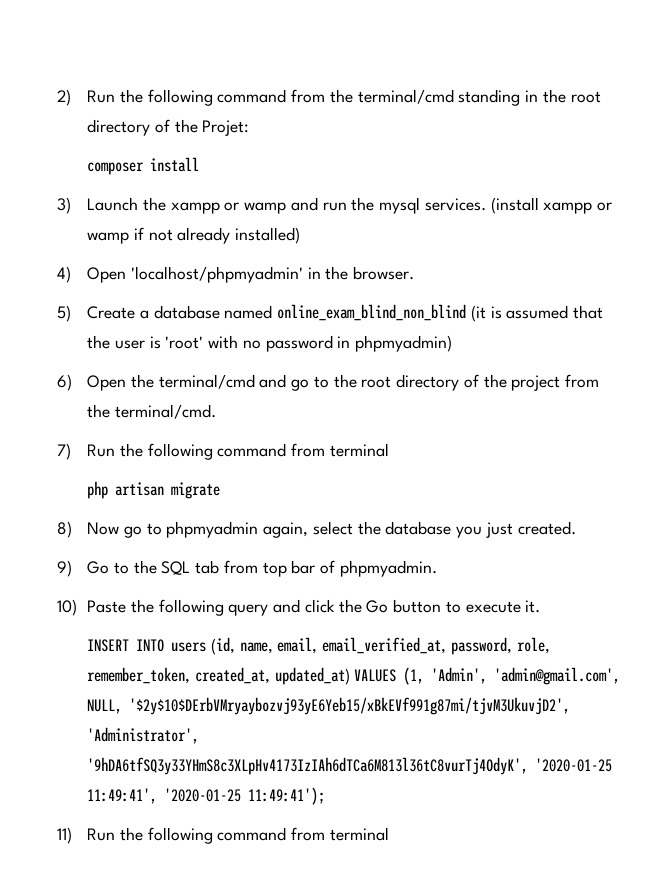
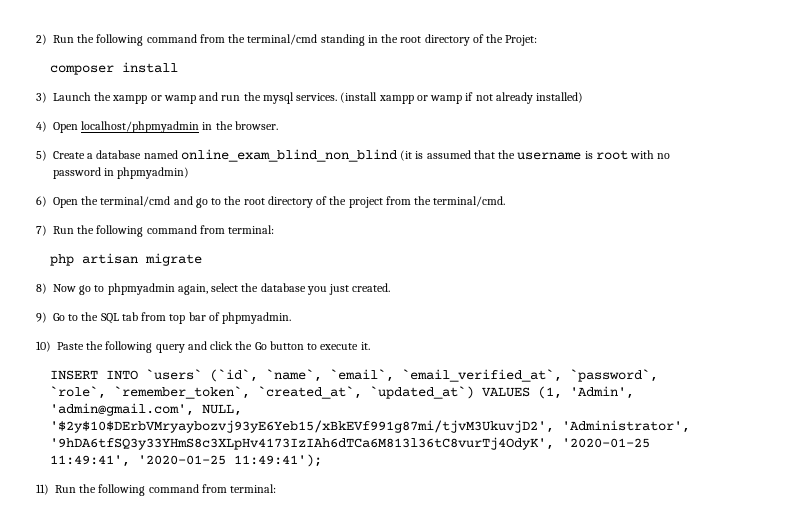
[131,266,304,283] 'localhost/phpmyadmin' -> [81,121,200,133] localhost/phpmyadmin
[115,336,204,349] user is 'root' -> [517,150,628,160] username is root
[329,443,389,457] terminal -> [228,225,275,234] terminal:
[171,637,550,655] [87,667,350,685] users (id, name, email, email_verified_at, password, role, remember_token, created_at, updated_at) -> [145,369,658,382] [49,386,474,399] `users` (`id`, `name`, `email`, `email_verified_at`, `password`, `role`, `remember_token`, `created_at`, `updated_at`)
[329,827,389,841] terminal -> [230,484,277,493] terminal:

